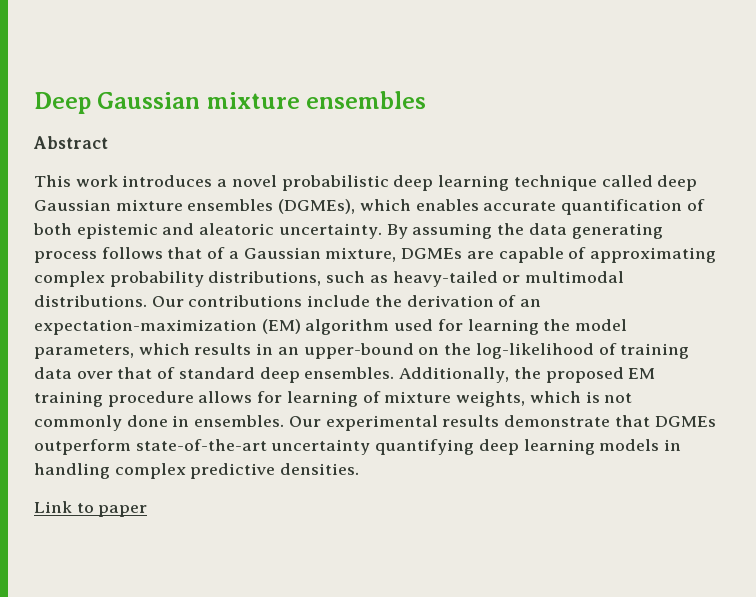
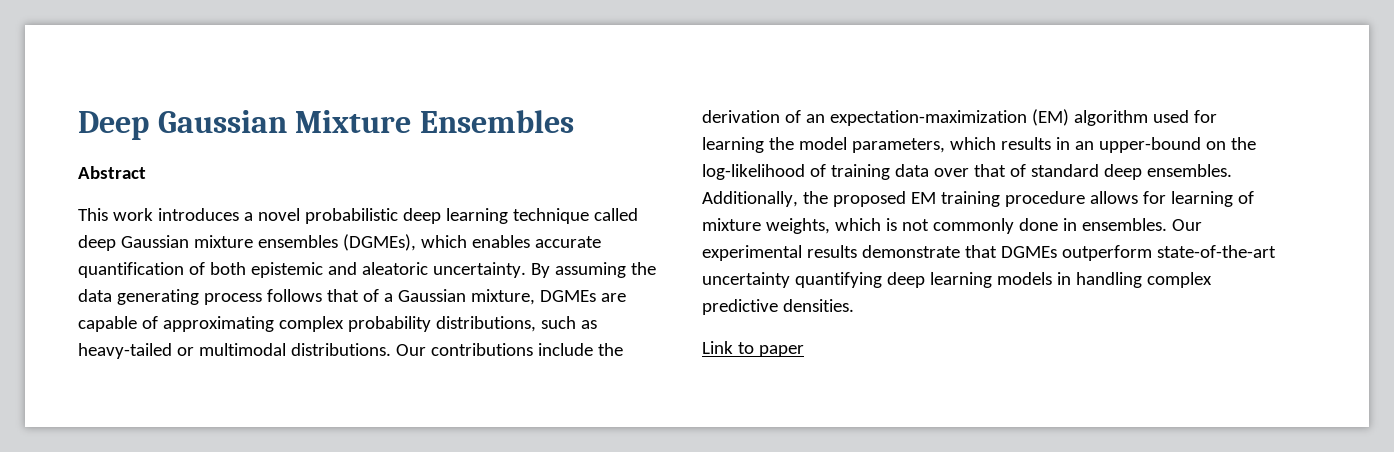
[206,91,427,109] mixture ensembles -> [295,110,574,133] Mixture Ensembles

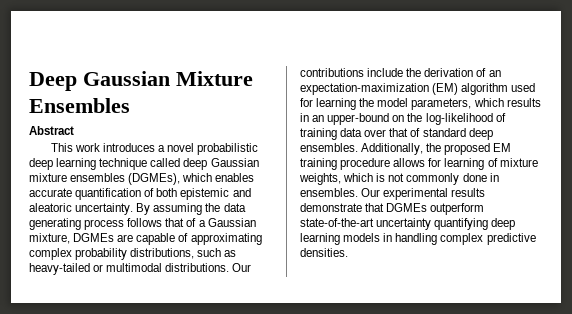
[702,341,804,357] // Link to paper -> (348, 252) none

